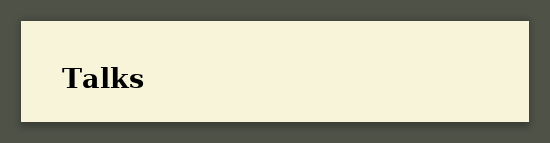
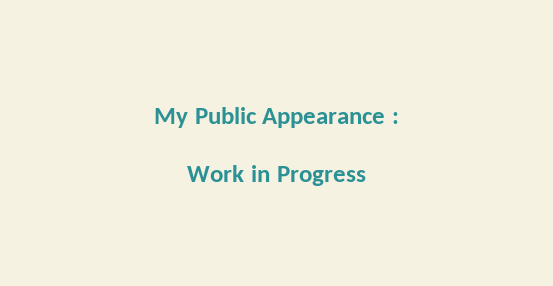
[62,67,144,88] Talks -> [153,107,400,128] [187,165,366,186] My Public Appearance : // Work in Progress

